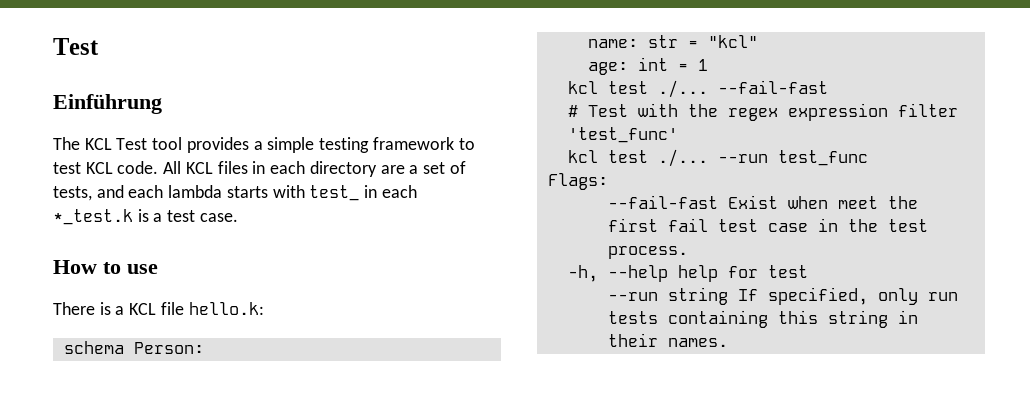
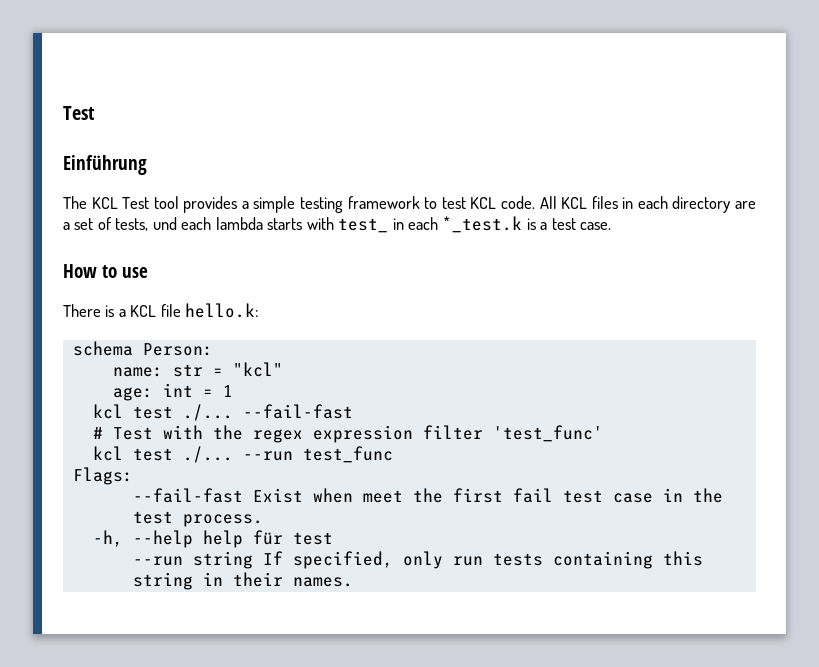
[96,185,124,198] and -> [152,217,177,230] und
[727,266,758,278] for -> [252,530,283,545] für

